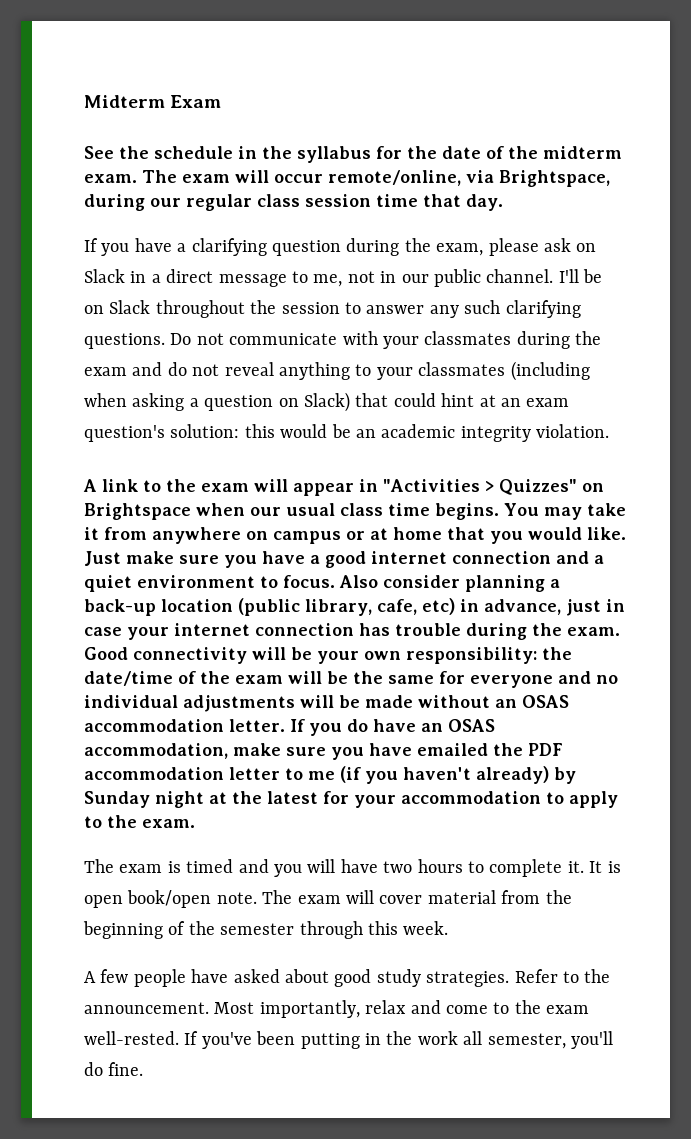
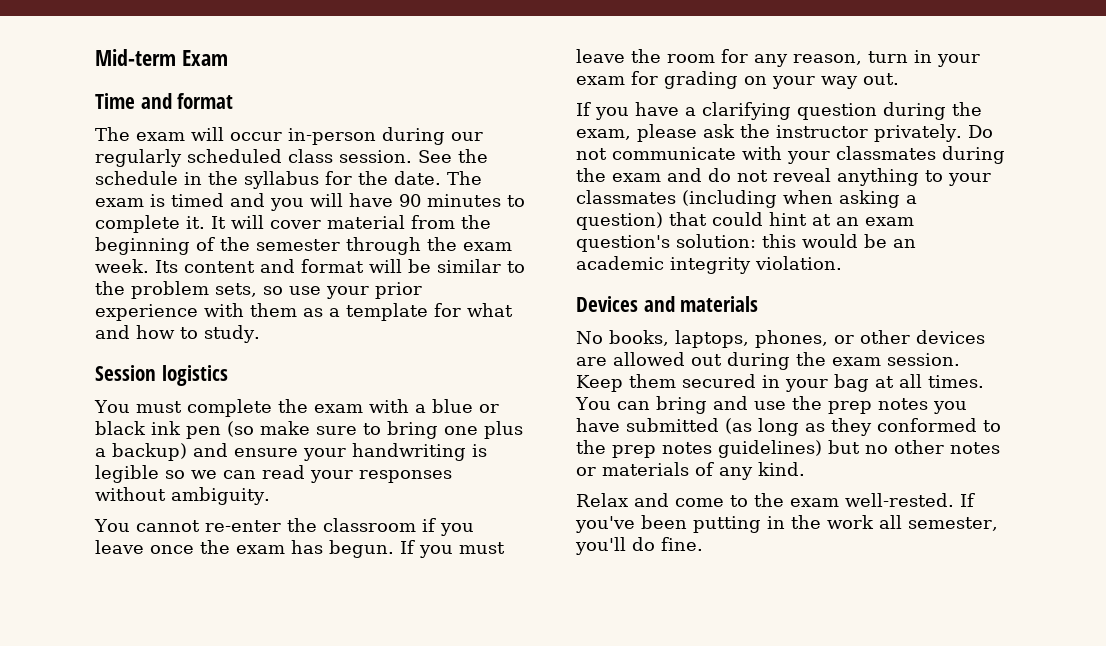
[84,95,165,108] Midterm -> [95,49,176,66] Mid-term
(222, 101) none -> [95,93,234,109] [95,127,483,145] [95,149,412,167] Time and format // The exam will occur in-person during our regularly scheduled class session.
[442,146,622,159] [84,170,610,187] [84,194,503,211] date of the midterm exam. The exam will occur remote/online, via Brightspace, during our regular class session time that day. -> [394,171,482,185] [95,193,525,211] [95,215,491,233] [95,237,512,255] [95,259,525,273] [95,281,422,299] [95,303,513,321] [95,325,260,343] [95,365,228,386] [94,399,499,417] [95,421,523,439] [95,443,487,461] [95,465,452,483] [95,487,270,505] [94,518,474,536] [95,540,505,558] [576,49,980,67] [576,71,899,89] date. The exam is timed and you will have 90 minutes to complete it. It will cover material from the beginning of the semester through the exam week. Its content and format will be similar to the problem sets, so use your prior experience with them as a template for what and how to study. // Session logistics // You must complete the exam with a blue or black ink pen (so make sure to bring one plus a backup) and ensure your handwriting is legible so we can read your responses without ambiguity. // You cannot re-enter the classroom if you leave once the exam has begun. If you must leave the room for any reason, turn in your exam for grading on your way out.
[576,243,597,252] [84,269,603,287] [84,300,581,318] [84,333,165,349] on Slack in a direct message to me, not in our public channel. I'll be on Slack throughout the session to answer any such clarifying questions. -> [740,124,962,142] the instructor privately.
[204,392,350,412] question on Slack) -> [576,212,663,230] question)
[83,479,604,496] [84,503,626,520] [84,527,626,544] [84,551,604,568] [84,575,560,592] [84,598,625,616] [84,623,620,640] [84,647,572,664] [84,671,618,688] [84,695,569,712] [84,719,495,736] [84,743,563,760] [84,766,576,784] [84,791,618,808] [84,815,195,828] [84,859,621,877] [84,890,572,908] [83,921,449,939] [84,969,611,987] [84,1000,407,1018] A link to the exam will appear in "Activities > Quizzes" on Brightspace when our usual class time begins. You may take it from anywhere on campus or at home that you would like. Just make sure you have a good internet connection and a quiet environment to focus. Also consider planning a back-up location (public library, cafe, etc) in advance, just in case your internet connection has trouble during the exam. Good connectivity will be your own responsibility: the date/time of the exam will be the same for everyone and no individual adjustments will be made without an OSAS accommodation letter. If you do have an OSAS accommodation, make sure you have emailed the PDF accommodation letter to me (if you haven't already) by Sunday night at the latest for your accommodation to apply to the exam. // The exam is timed and you will have two hours to complete it. It is open book/open note. The exam will cover material from the beginning of the semester through this week. // A few people have asked about good study strategies. Refer to the announcement. Most importantly, relax -> [576,296,759,312] [576,330,985,348] [576,352,960,370] [576,374,984,392] [575,396,967,414] [576,418,1001,436] [576,440,1000,458] [576,462,805,480] [576,493,628,507] Devices and materials // No books, laptops, phones, or other devices are allowed out during the exam session. Keep them secured in your bag at all times. You can bring and use the prep notes you have submitted (as long as they conformed to the prep notes guidelines) but no other notes or materials of any kind. // Relax

